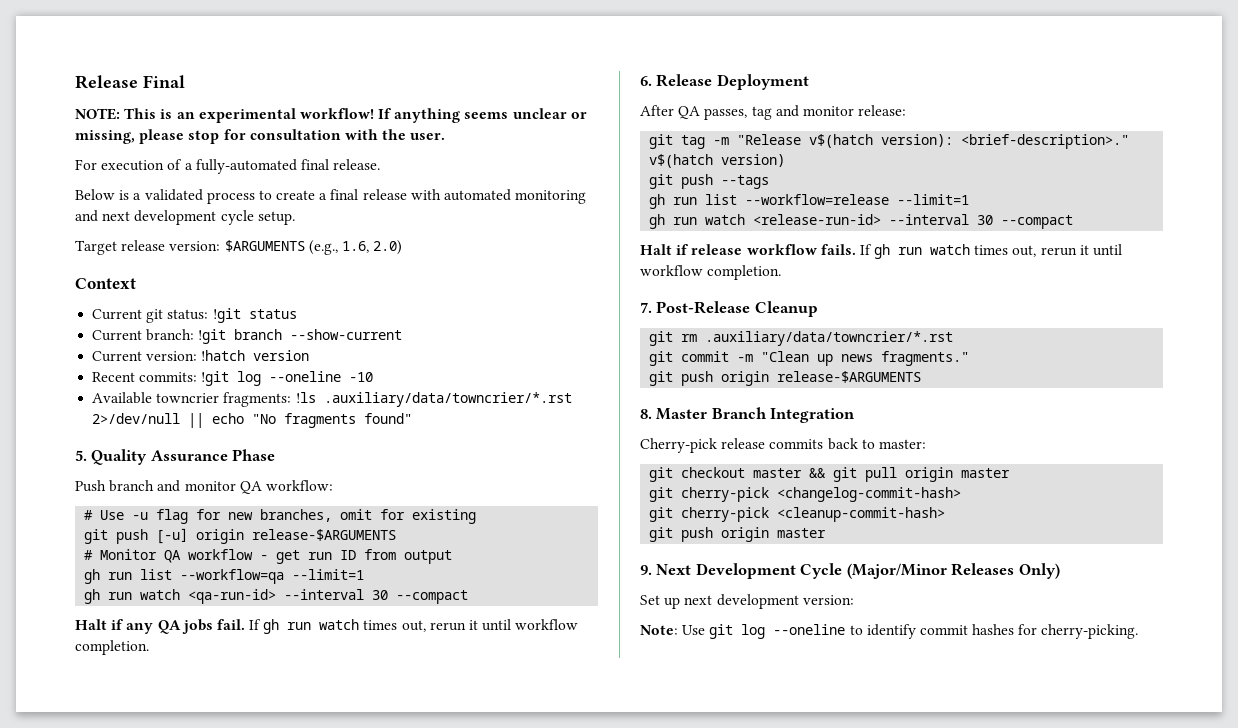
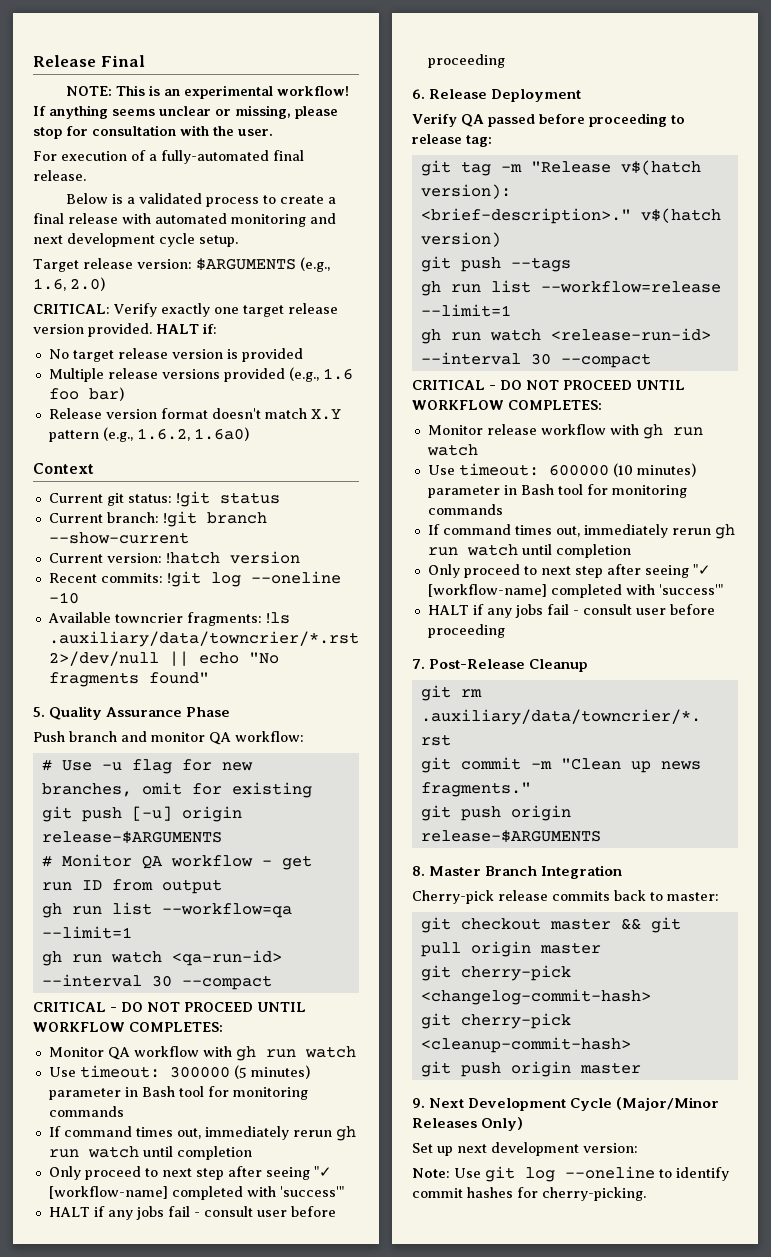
(403, 247) none -> [33,303,338,317] [33,323,217,337] [48,348,303,362] [48,367,353,382] [48,387,124,401] [48,408,341,420] [48,427,249,442] // CRITICAL: Verify exactly one target release version provided. HALT if: // No target release version is provided // Multiple release versions provided (e.g., 1.6 foo bar) // Release version format doesn't match X.Y pattern (e.g., 1.6.2, 1.6a0)
[75,619,579,634] [75,640,149,655] [640,74,809,90] [640,105,907,120] Halt if any QA jobs fail. If gh run watch times out, rerun it until workflow completion. // 6. Release Deployment // After QA passes, tag and monitor release: -> [33,1002,306,1012] [33,1022,223,1032] [48,1046,356,1061] [48,1065,310,1079] [48,1086,308,1100] [48,1106,124,1117] [48,1126,356,1141] [48,1146,252,1160] [48,1166,332,1180] [48,1186,344,1200] [48,1206,336,1220] [427,54,505,68] [412,89,582,102] [412,113,685,127] [412,134,492,147] CRITICAL - DO NOT PROCEED UNTIL WORKFLOW COMPLETES: // Monitor QA workflow with gh run watch // Use timeout: 300000 (5 minutes) parameter in Bash tool for monitoring commands // If command times out, immediately rerun gh run watch until completion // Only proceed to next step after seeing "✓ [workflow-name] completed with 'success'" // HALT if any jobs fail - consult user before proceeding // 6. Release Deployment // Verify QA passed before proceeding to release tag:
[640,244,1123,259] [640,265,782,280] Halt if release workflow fails. If gh run watch times out, rerun it until workflow completion. -> [412,380,685,390] [412,400,602,410] [427,424,703,439] [426,444,478,456] [427,463,696,477] [427,484,687,498] [427,504,503,515] [427,524,735,539] [427,544,631,558] [427,564,711,578] [427,584,723,598] [427,604,715,618] [427,624,505,638] CRITICAL - DO NOT PROCEED UNTIL WORKFLOW COMPLETES: // Monitor release workflow with gh run watch // Use timeout: 600000 (10 minutes) parameter in Bash tool for monitoring commands // If command times out, immediately rerun gh run watch until completion // Only proceed to next step after seeing "✓ [workflow-name] completed with 'success'" // HALT if any jobs fail - consult user before proceeding

